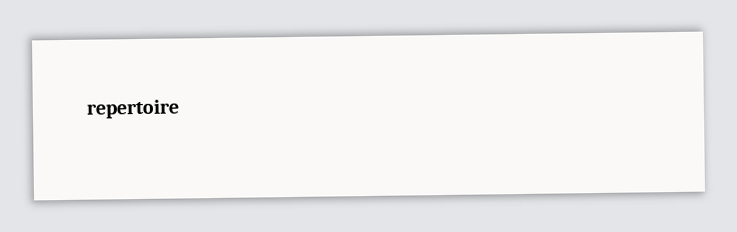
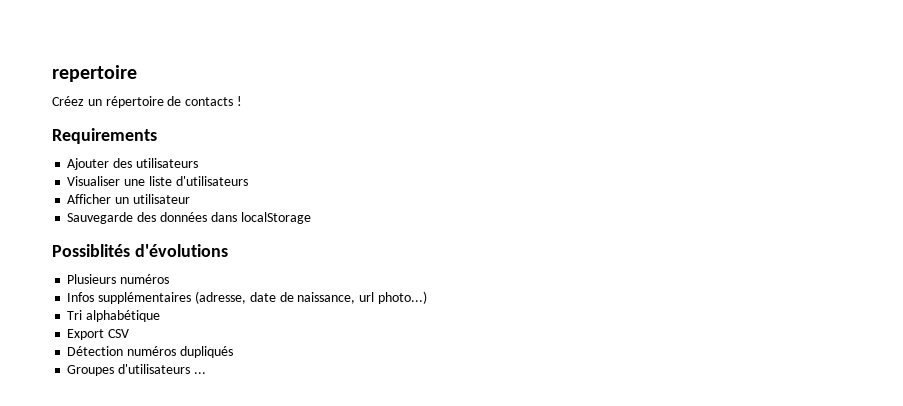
(180, 109) none -> [52,96,242,108] [52,128,157,144] [67,158,198,170] [67,176,248,186] [67,194,190,204] [67,212,311,224] [52,244,228,257] [67,274,170,284] [67,291,427,304] [67,310,161,322] [67,329,130,340] [67,346,233,358] [67,364,206,376] // Créez un répertoire de contacts ! // Requirements // Ajouter des utilisateurs // Visualiser une liste d'utilisateurs // Afficher un utilisateur // Sauvegarde des données dans localStorage // Possiblités d'évolutions // Plusieurs numéros // Infos supplémentaires (adresse, date de naissance, url photo...) // Tri alphabétique // Export CSV // Détection numéros dupliqués // Groupes d'utilisateurs ...

